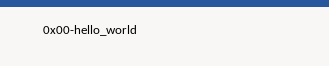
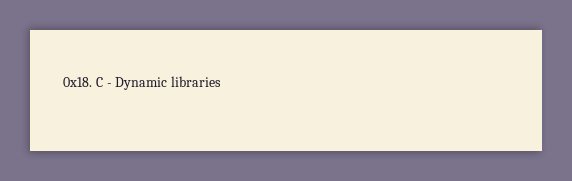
[43,25,137,36] 0x00-hello_world -> [63,76,222,90] 0x18. C - Dynamic libraries

